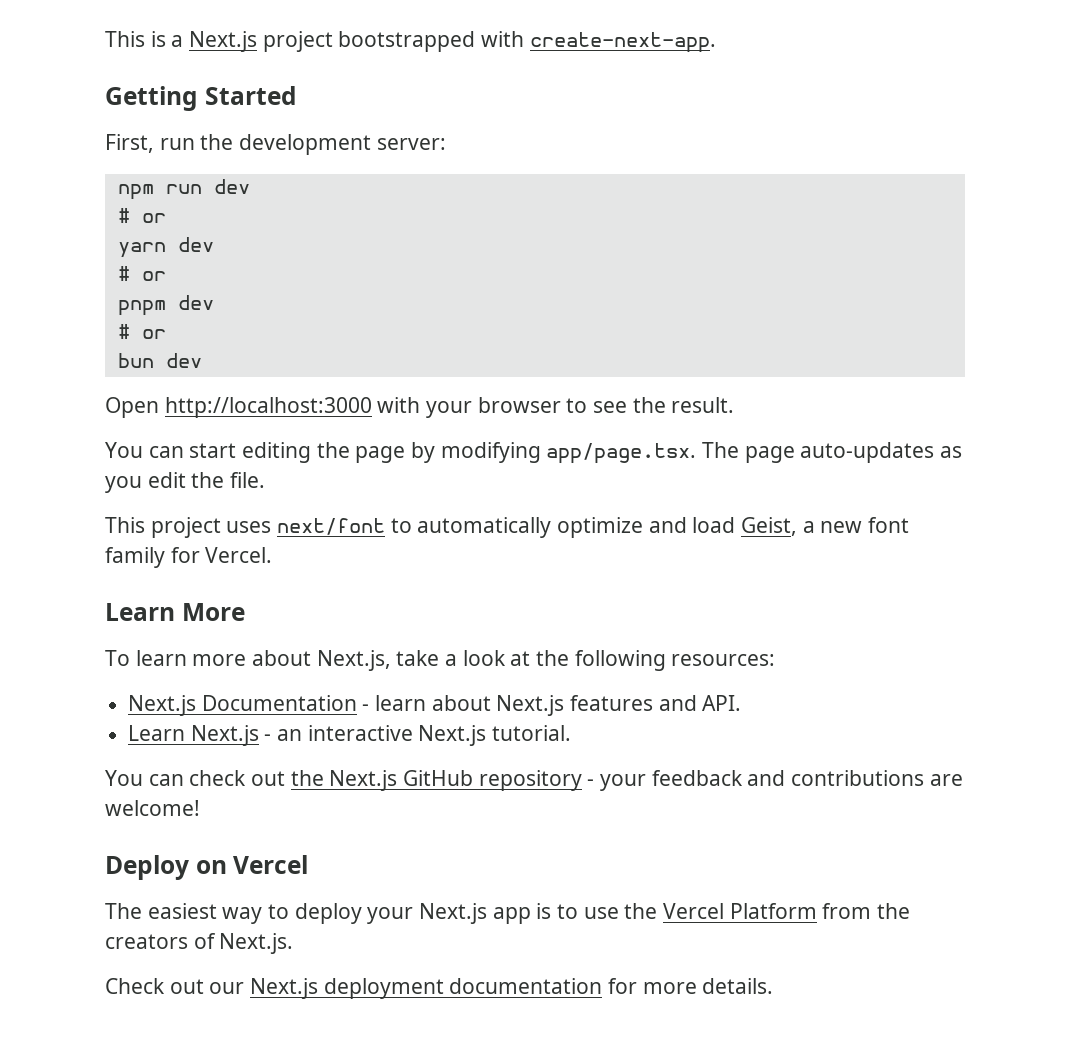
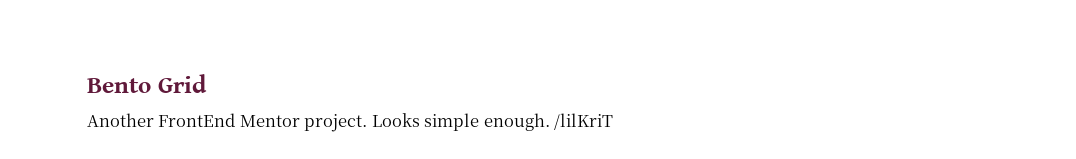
[105,31,716,53] [105,86,297,111] [105,134,446,155] [117,179,250,200] [117,208,166,223] [117,237,214,258] [117,266,166,281] [117,295,214,316] [117,324,166,339] [117,353,202,368] [105,397,735,418] [105,442,963,464] [105,472,266,493] [105,517,910,538] [105,547,273,568] [105,603,245,621] [105,650,776,671] [128,695,742,716] [128,725,572,746] [105,770,963,791] [105,800,200,816] [105,855,309,880] [105,903,911,924] [105,933,294,954] [105,978,774,999] This is a Next.js project bootstrapped with create-next-app. // Getting Started // First, run the development server: // npm run dev // # or // yarn dev // # or // pnpm dev // # or // bun dev // Open http://localhost:3000 with your browser to see the result. // You can start editing the page by modifying app/page.tsx. The page auto-updates as you edit the file. // This project uses next/font to automatically optimize and load Geist, a new font family for Vercel. // Learn More // To learn more about Next.js, take a look at the following resources: // Next.js Documentation - learn about Next.js features and API. // Learn Next.js - an interactive Next.js tutorial. // You can check out the Next.js GitHub repository - your feedback and contributions are welcome! // Deploy on Vercel // The easiest way to deploy your Next.js app is to use the Vercel Platform from the creators of Next.js. // Check out our Next.js deployment documentation for more details. -> [87,74,207,93] [87,113,614,132] Bento Grid // Another FrontEnd Mentor project. Looks simple enough. /lilKriT

